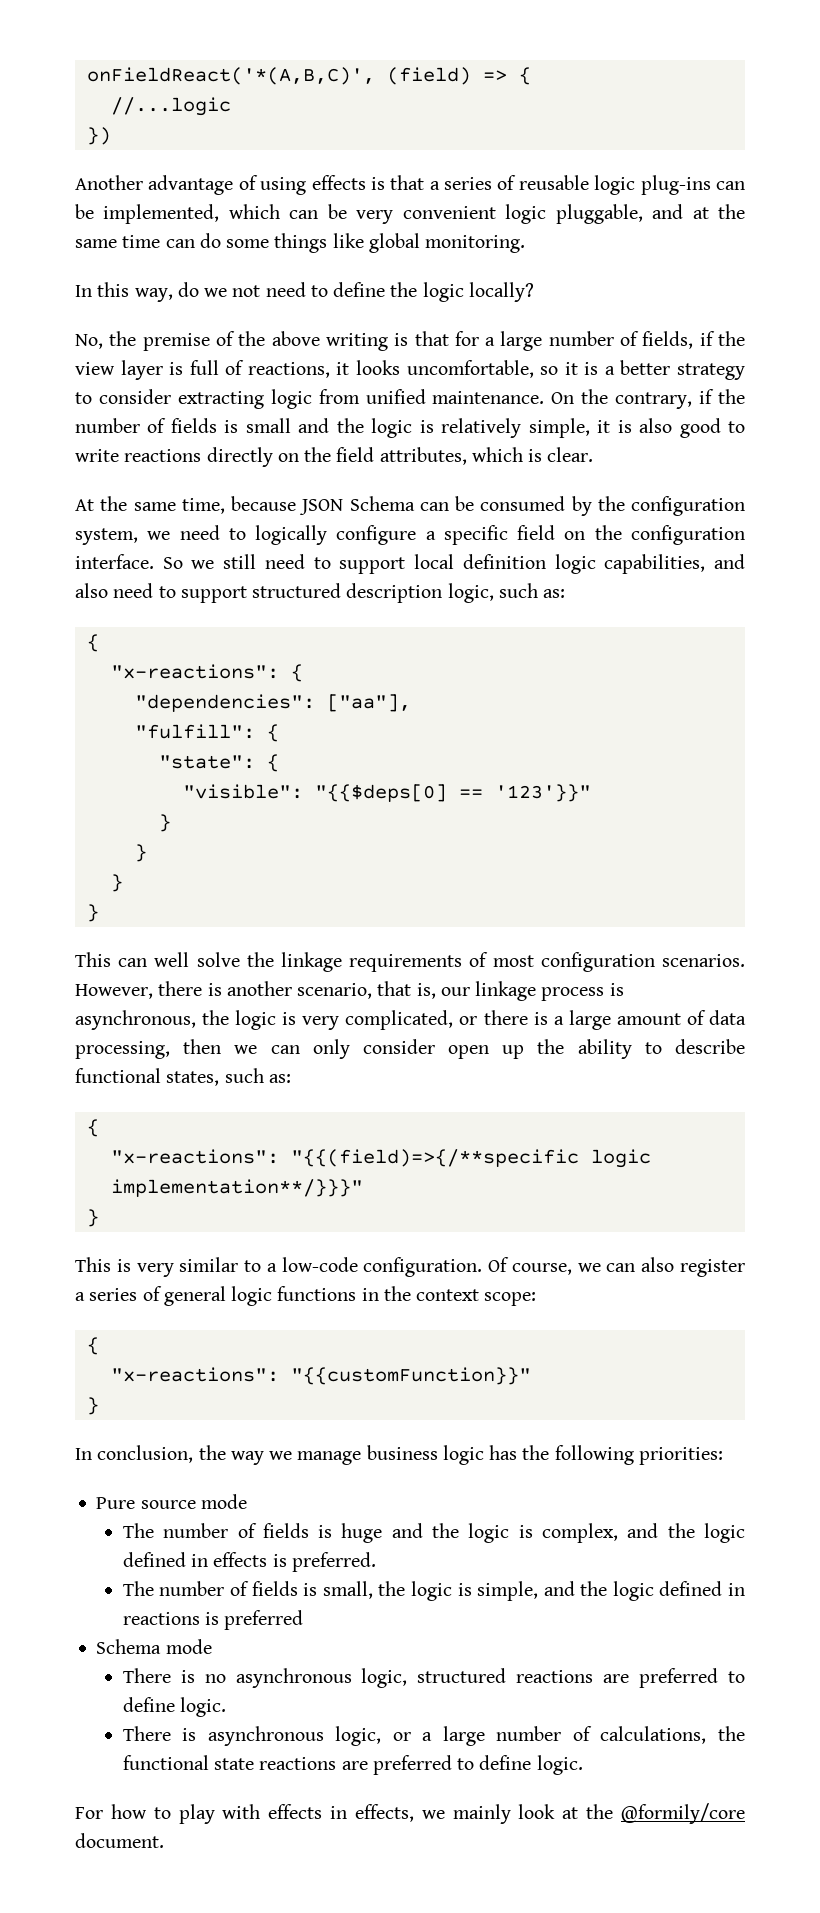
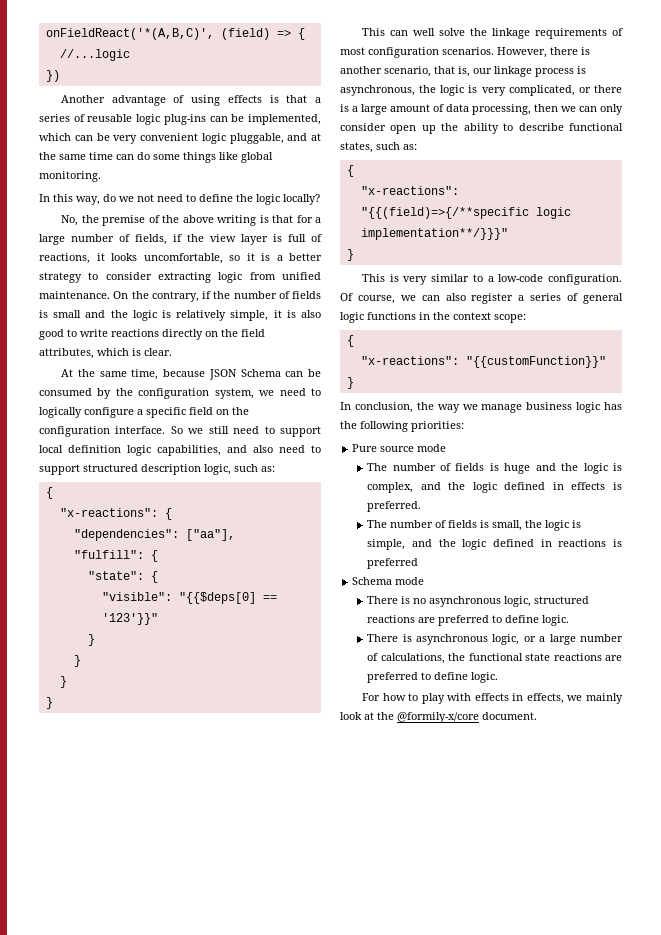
[621,1803,746,1824] @formily/core -> [397,712,479,723] @formily-x/core

